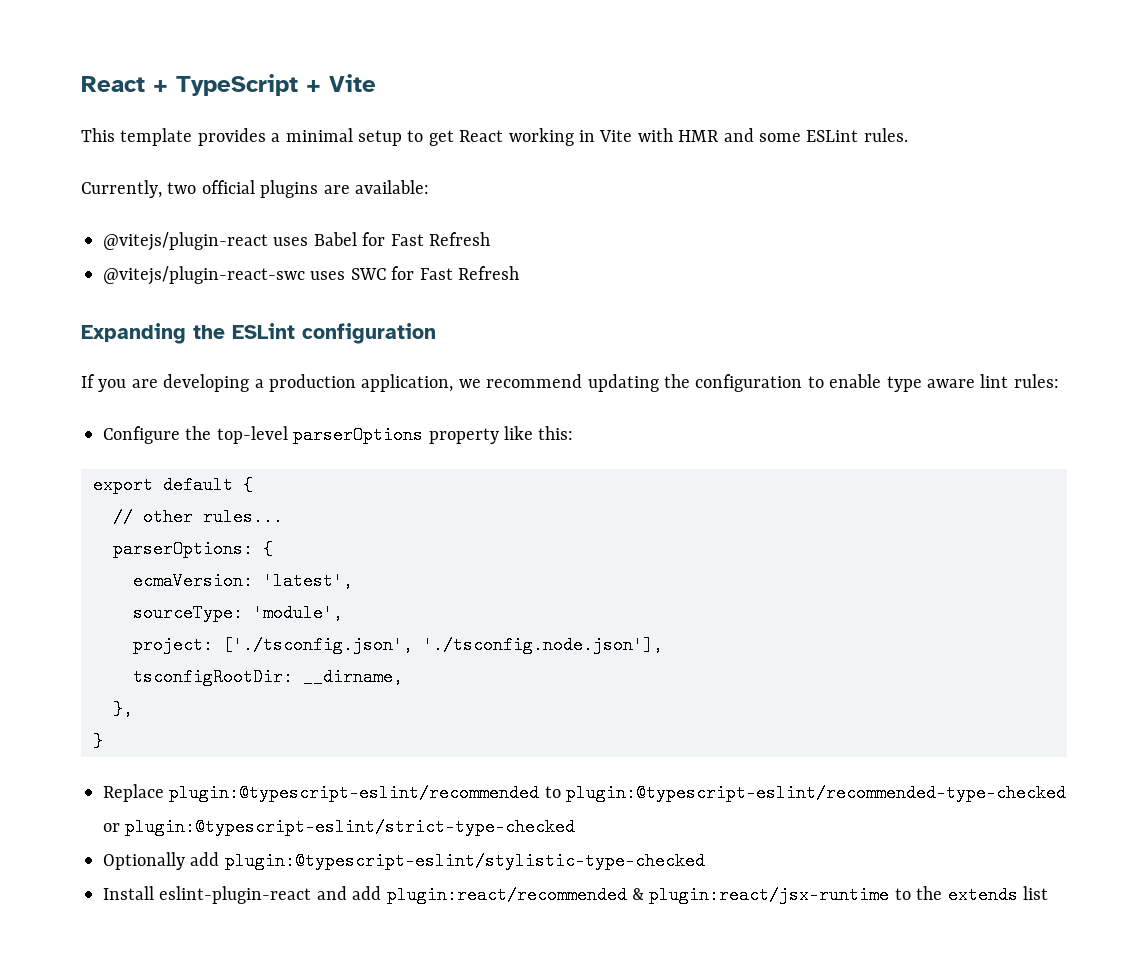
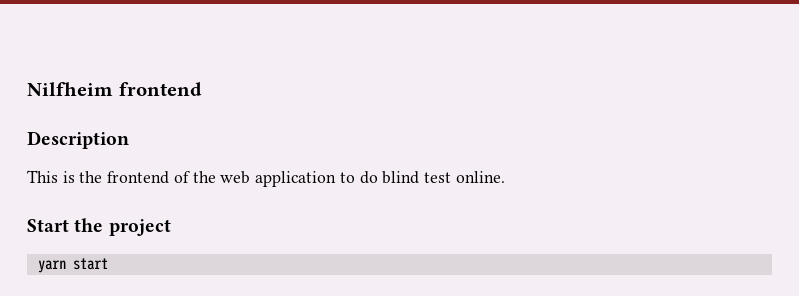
[81,74,376,96] [81,128,908,146] [81,180,429,198] [103,232,490,251] [103,266,519,285] [81,323,436,344] [81,374,1059,392] [103,426,574,444] [93,476,253,494] [113,508,283,526] [113,540,273,558] [133,572,353,590] [133,604,343,622] [133,636,663,654] [133,668,403,686] [113,700,133,718] [93,732,103,750] [103,784,1067,802] [103,818,576,836] [103,852,705,870] [103,886,1048,904] React + TypeScript + Vite // This template provides a minimal setup to get React working in Vite with HMR and some ESLint rules. // Currently, two official plugins are available: // @vitejs/plugin-react uses Babel for Fast Refresh // @vitejs/plugin-react-swc uses SWC for Fast Refresh // Expanding the ESLint configuration // If you are developing a production application, we recommend updating the configuration to enable type aware lint rules: // Configure the top-level parserOptions property like this: // export default { // // other rules... // parserOptions: { // ecmaVersion: 'latest', // sourceType: 'module', // project: ['./tsconfig.json', './tsconfig.node.json'], // tsconfigRootDir: __dirname, // }, // } // Replace plugin:@typescript-eslint/recommended to plugin:@typescript-eslint/recommended-type-checked or plugin:@typescript-eslint/strict-type-checked // Optionally add plugin:@typescript-eslint/stylistic-type-checked // Install eslint-plugin-react and add plugin:react/recommended & plugin:react/jsx-runtime to the extends list -> [27,82,202,96] [27,131,129,149] [27,170,505,187] [27,218,171,236] [37,258,108,273] Nilfheim frontend // Description // This is the frontend of the web application to do blind test online. // Start the project // yarn start

